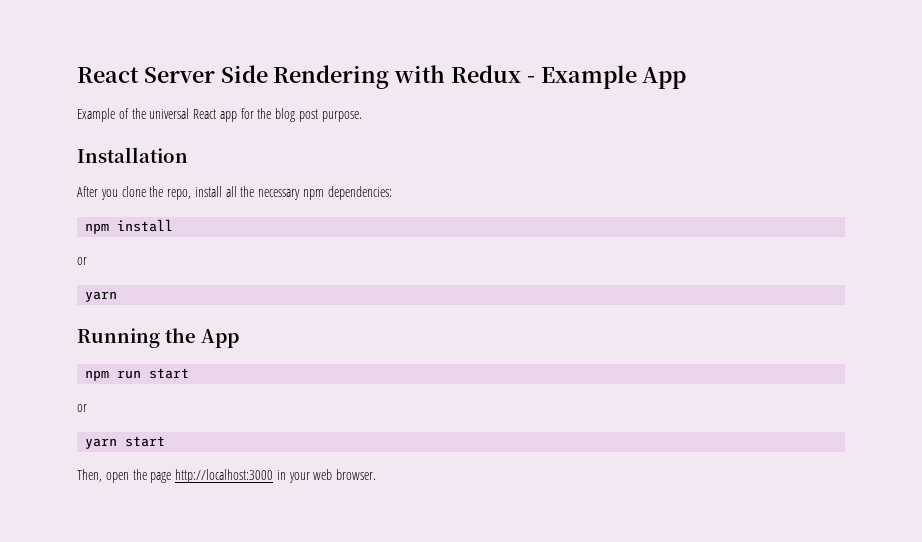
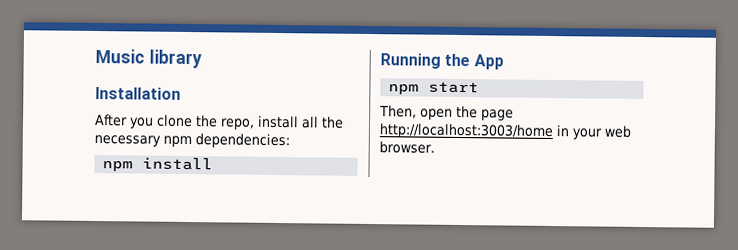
[77,65,687,89] [77,108,362,122] React Server Side Rendering with Redux - Example App // Example of the universal React app for the blog post purpose. -> [95,48,202,69] Music library
[77,257,87,265] [85,291,118,302] // or // yarn -> (214, 163) none
[117,368,190,379] [77,404,87,412] [85,438,118,449] run start // or // yarn -> (420, 89) none
[175,469,274,483] http://localhost:3000 -> [379,123,554,140] http://localhost:3003/home

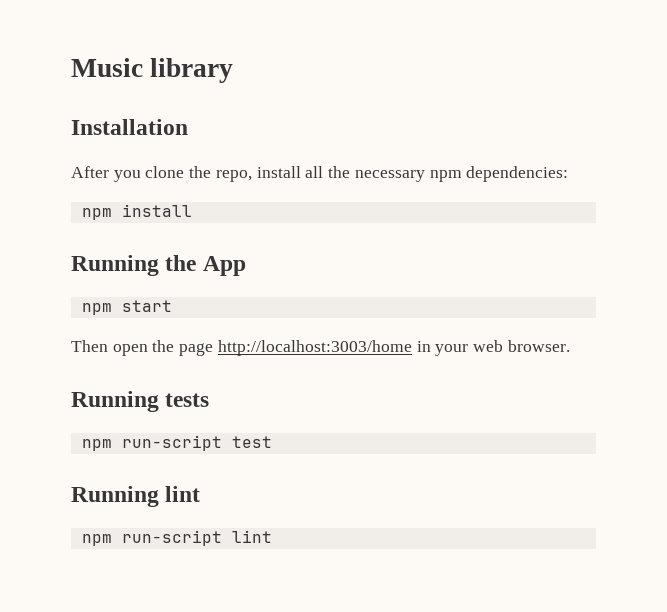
[379,105,417,119] Then, -> [71,340,108,352] Then
(435, 147) none -> [71,391,210,412] [81,435,272,451] [71,486,201,507] [81,530,272,546] // Running tests // npm run-script test // Running lint // npm run-script lint

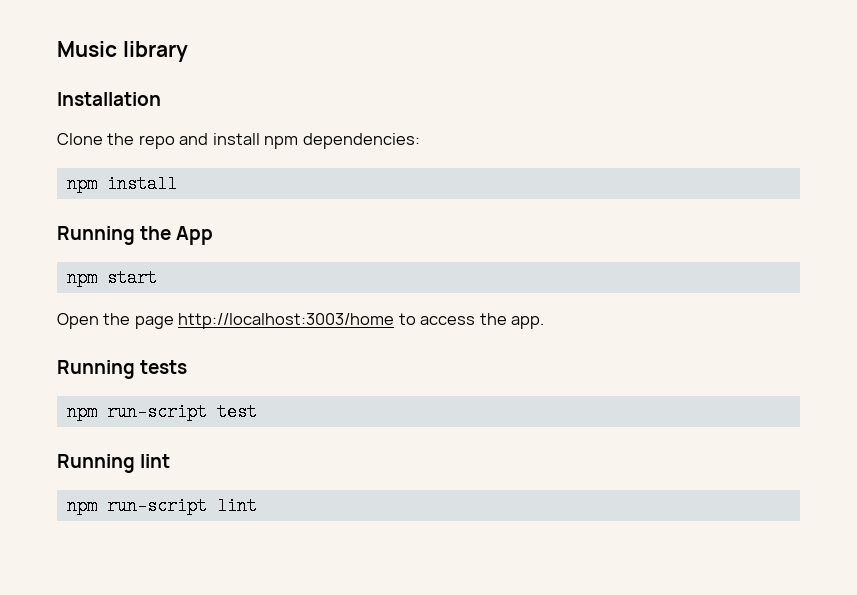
[71,166,425,182] After you clone the repo, install all the necessary -> [57,133,260,149] Clone the repo and install
[71,340,148,356] Then open -> [57,313,99,329] Open
[416,340,570,356] in your web browser. -> [398,313,545,329] to access the app.

